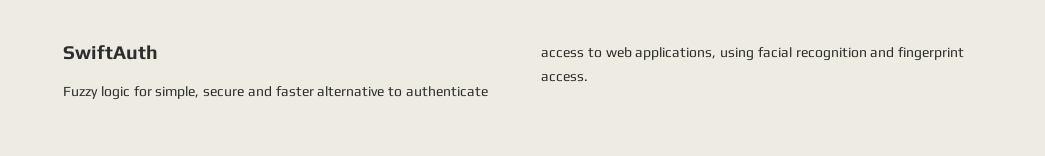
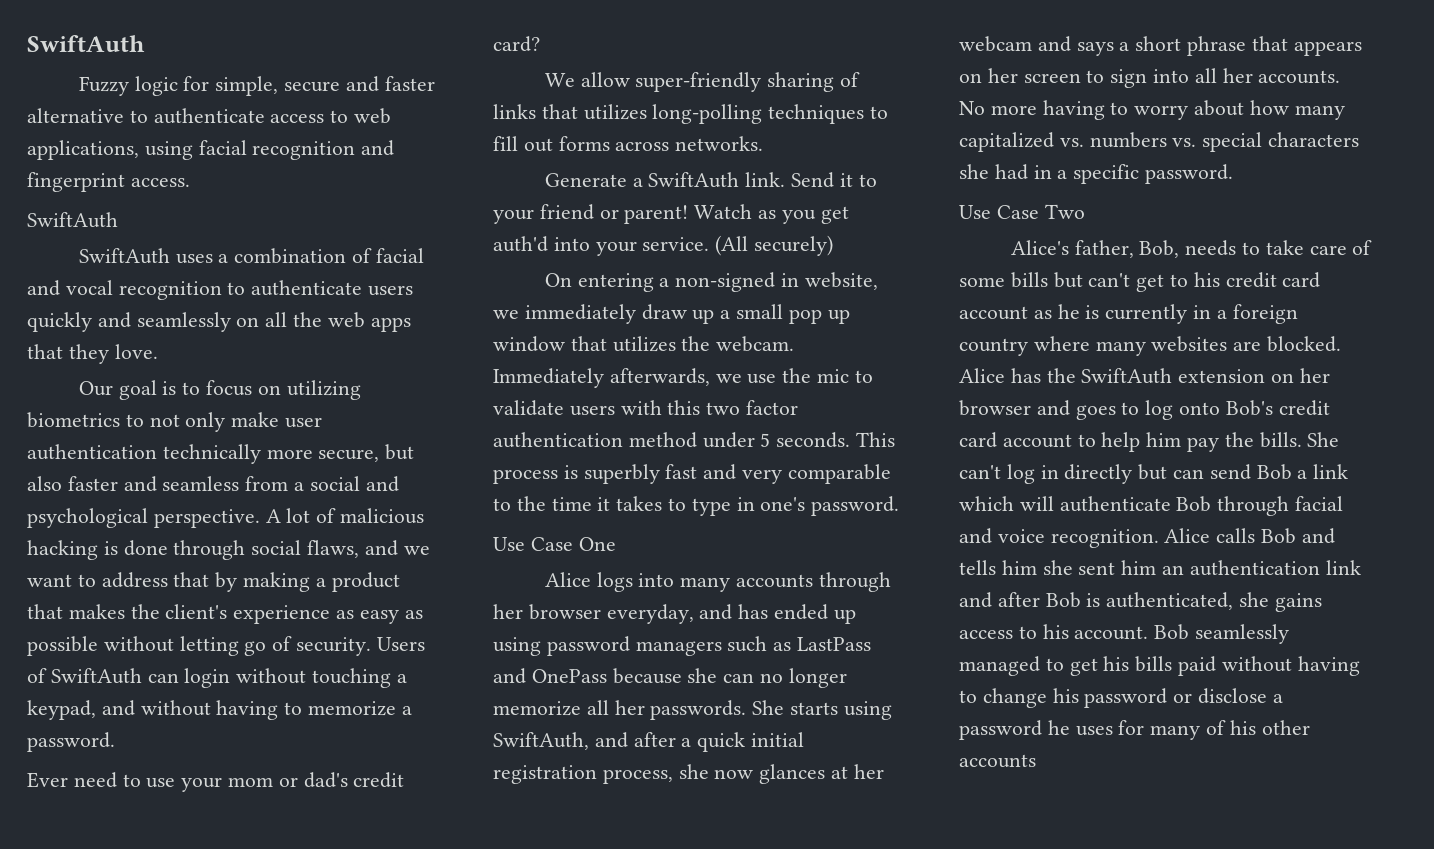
(588, 78) none -> [27,212,118,228] [78,248,424,264] [27,280,414,300] [27,312,411,332] [27,344,158,364] [78,380,361,400] [27,412,323,432] [27,444,415,464] [27,476,399,492] [27,508,425,528] [27,540,430,560] [27,572,400,592] [27,604,423,624] [27,636,425,656] [27,668,407,688] [27,700,412,720] [27,732,115,752] [27,772,405,792] [493,36,540,52] [544,72,861,92] [493,104,889,124] [493,136,764,152] [544,172,877,188] [493,204,849,224] [493,235,834,256] [544,272,878,292] [493,304,850,324] [493,336,795,352] [493,368,873,388] [493,400,799,416] [493,432,896,448] [493,464,891,484] [493,496,900,516] [493,537,616,551] [544,572,891,592] [493,604,856,624] [493,636,872,656] [493,668,847,688] [493,700,892,720] [493,732,805,752] [493,764,884,784] [959,36,1362,56] [959,68,1341,88] [959,100,1345,120] [959,132,1360,152] [959,164,1234,184] [959,204,1085,219] [1010,240,1373,258] [959,272,1321,292] [959,304,1298,324] [959,336,1342,356] [959,368,1330,384] [959,400,1330,420] [959,432,1340,452] [959,464,1349,484] [959,496,1344,516] [959,528,1335,548] [959,560,1361,576] [959,592,1322,612] [959,624,1290,644] [959,656,1360,676] [959,688,1283,708] [959,720,1310,740] [959,754,1036,768] // SwiftAuth // SwiftAuth uses a combination of facial and vocal recognition to authenticate users quickly and seamlessly on all the web apps that they love. // Our goal is to focus on utilizing biometrics to not only make user authentication technically more secure, but also faster and seamless from a social and psychological perspective. A lot of malicious hacking is done through social flaws, and we want to address that by making a product that makes the client's experience as easy as possible without letting go of security. Users of SwiftAuth can login without touching a keypad, and without having to memorize a password. // Ever need to use your mom or dad's credit card? // We allow super-friendly sharing of links that utilizes long-polling techniques to fill out forms across networks. // Generate a SwiftAuth link. Send it to your friend or parent! Watch as you get auth'd into your service. (All securely) // On entering a non-signed in website, we immediately draw up a small pop up window that utilizes the webcam. Immediately afterwards, we use the mic to validate users with this two factor authentication method under 5 seconds. This process is superbly fast and very comparable to the time it takes to type in one's password. // Use Case One // Alice logs into many accounts through her browser everyday, and has ended up using password managers such as LastPass and OnePass because she can no longer memorize all her passwords. She starts using SwiftAuth, and after a quick initial registration process, she now glances at her webcam and says a short phrase that appears on her screen to sign into all her accounts. No more having to worry about how many capitalized vs. numbers vs. special characters she had in a specific password. // Use Case Two // Alice's father, Bob, needs to take care of some bills but can't get to his credit card account as he is currently in a foreign country where many websites are blocked. Alice has the SwiftAuth extension on her browser and goes to log onto Bob's credit card account to help him pay the bills. She can't log in directly but can send Bob a link which will authenticate Bob through facial and voice recognition. Alice calls Bob and tells him she sent him an authentication link and after Bob is authenticated, she gains access to his account. Bob seamlessly managed to get his bills paid without having to change his password or disclose a password he uses for many of his other accounts

